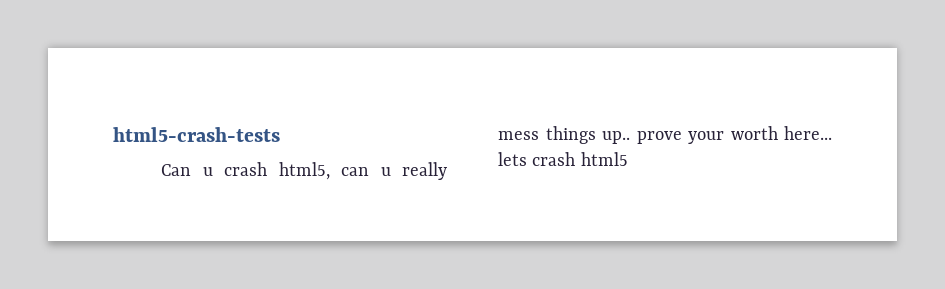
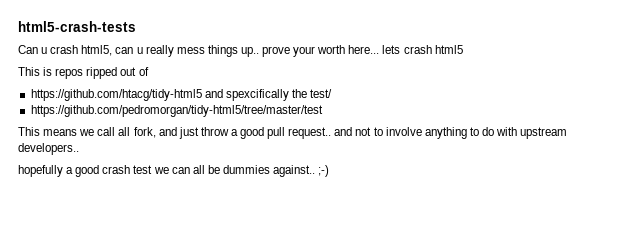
(628, 159) none -> [18,67,149,79] [30,89,333,101] [30,105,323,117] [18,127,568,139] [18,143,79,155] [18,165,330,177] // This is repos ripped out of // https://github.com/htacg/tidy-html5 and spexcifically the test/ // https://github.com/pedromorgan/tidy-html5/tree/master/test // This means we call all fork, and just throw a good pull request.. and not to involve anything to do with upstream developers.. // hopefully a good crash test we can all be dummies against.. ;-)

